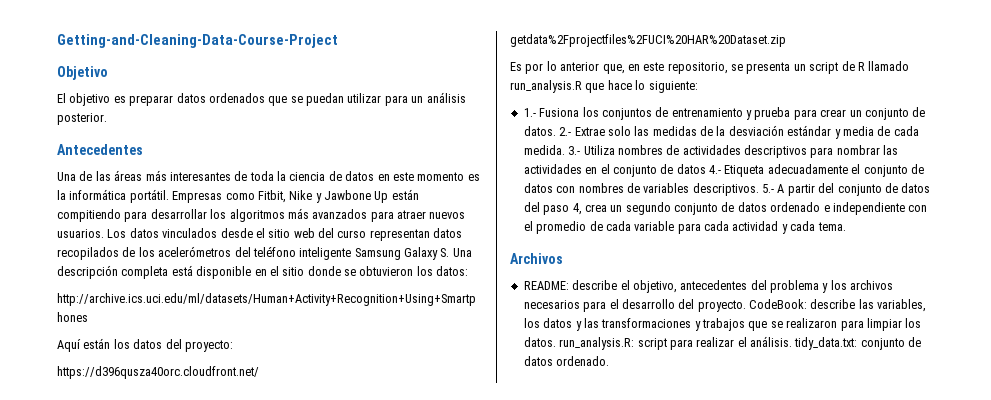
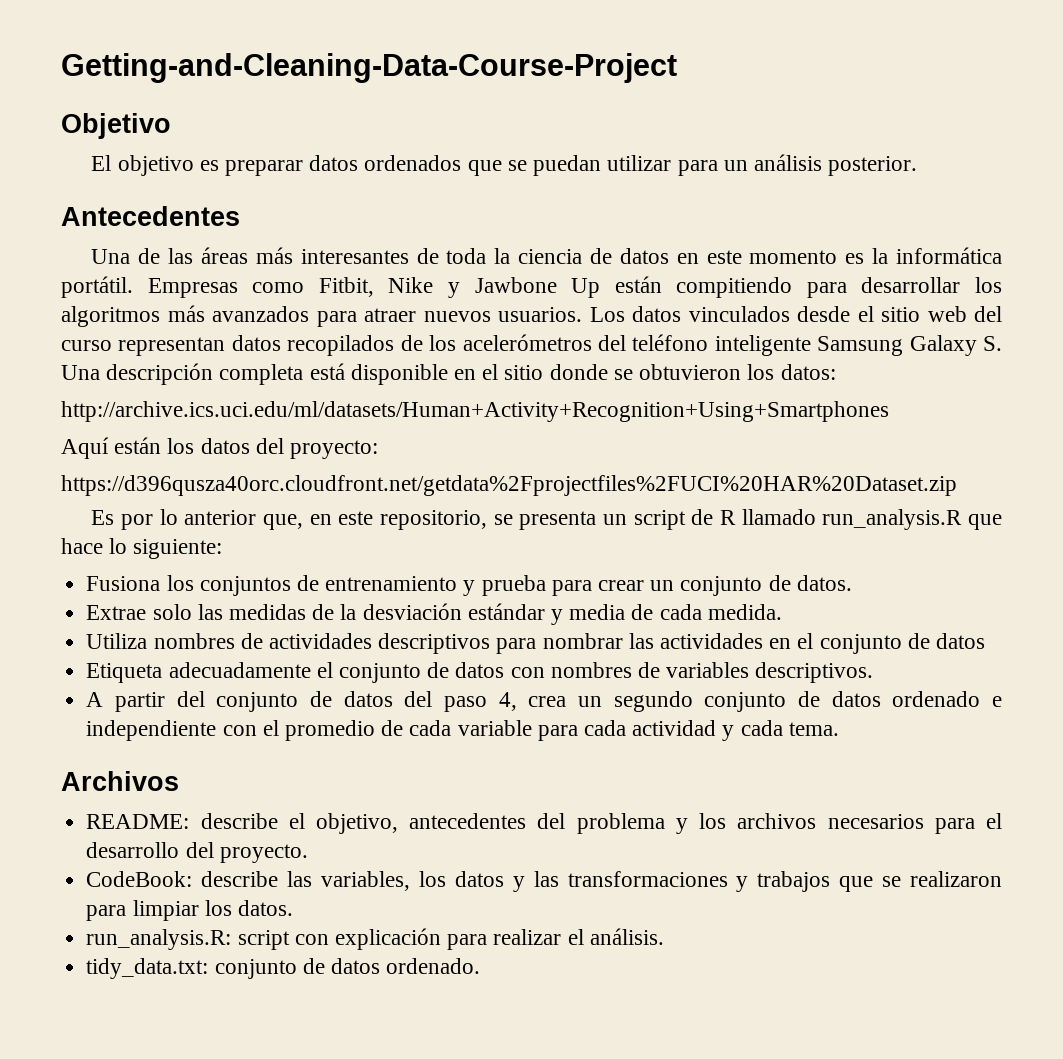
[523,108,536,117] 1.- -> (223, 549) none
[559,127,572,136] 2.- -> (852, 583) //
[568,146,581,155] 3.- -> (782, 612) //
[709,165,721,174] 4.- -> (986, 641) //
[762,184,774,193] 5.- -> (874, 672) //
(746, 306) none -> (308, 853) //
(556, 342) none -> (293, 908) //
(667, 344) none -> [294,928,441,950] con explicación
(792, 341) none -> (664, 936) //

